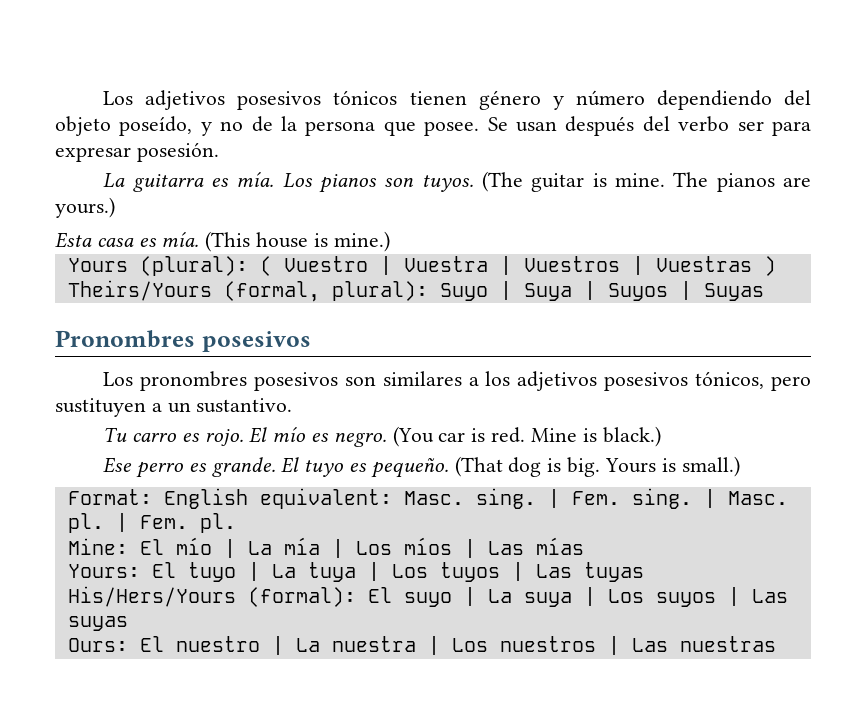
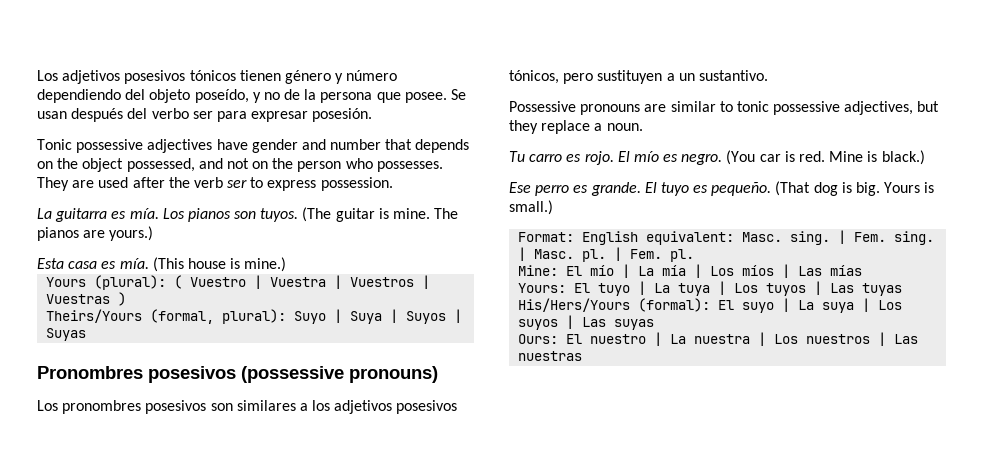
(219, 152) none -> [37,139,470,153] [37,158,443,172] [37,177,393,191] // Tonic possessive adjectives have gender and number that depends on the object possessed, and not on the person who possesses. They are used after the verb ser to express possession.
(311, 341) none -> [241,366,438,383] (possessive pronouns)
(293, 405) none -> [509,101,940,115] [509,120,643,134] // Possessive pronouns are similar to tonic possessive adjectives, but they replace a noun.

